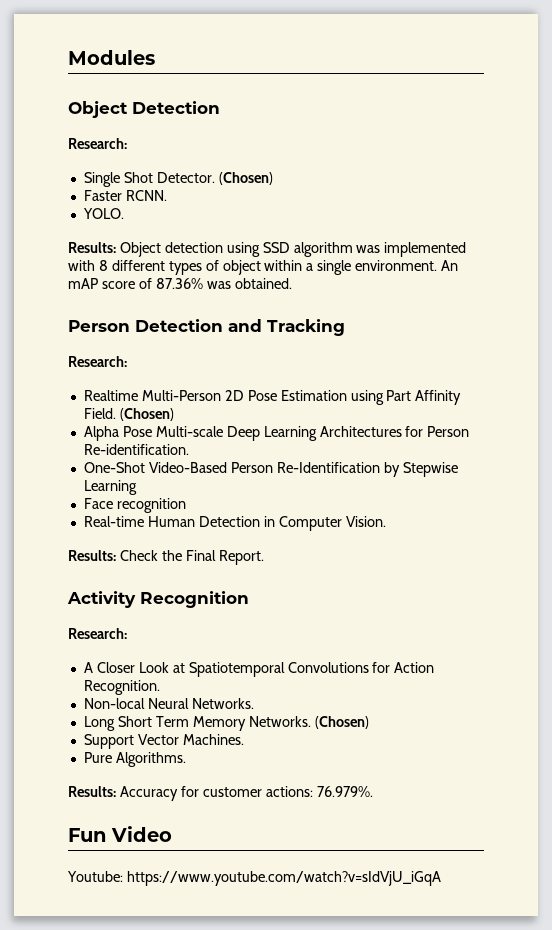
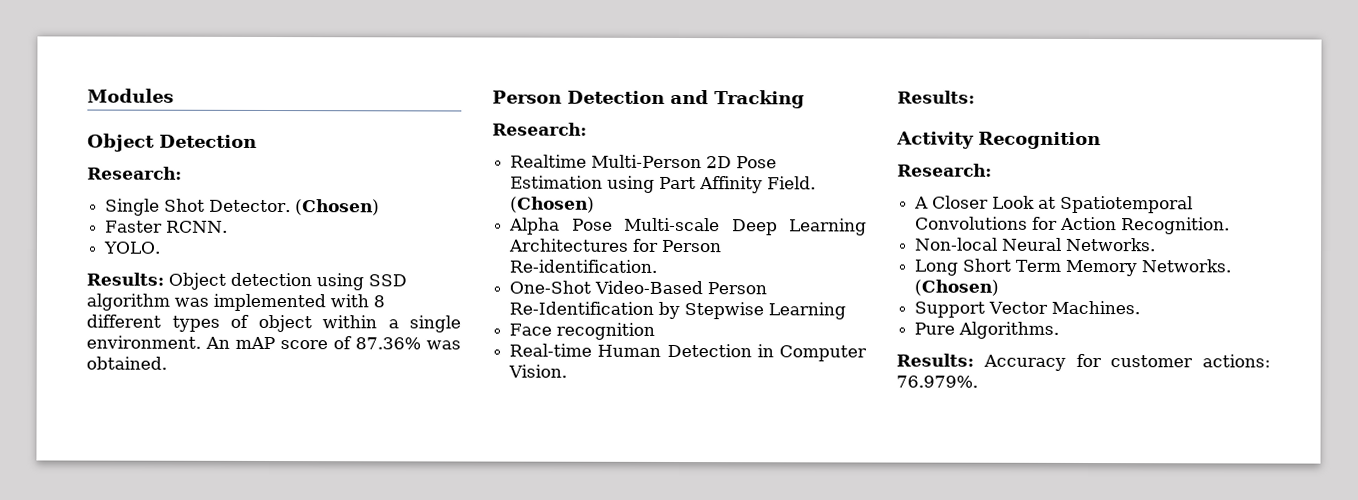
[119,550,264,565] Check the Final Report. -> (975, 97) none
[68,826,172,842] [67,871,441,886] // Fun Video // Youtube: https://www.youtube.com/watch?v=sIdVjU_iGqA -> (978, 381) none

